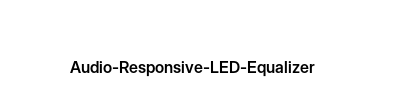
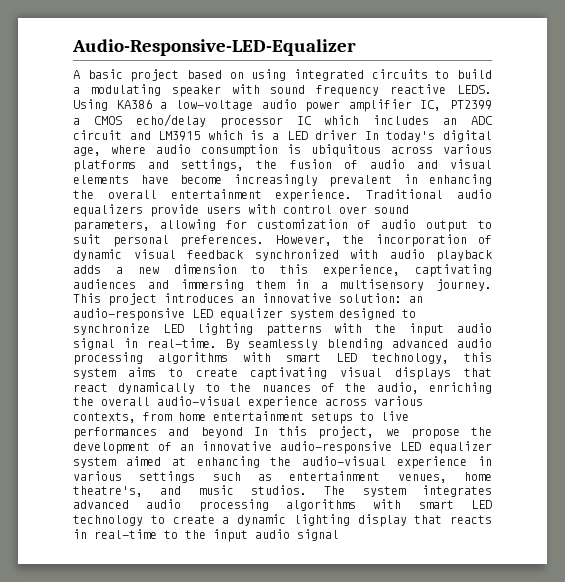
(315, 69) none -> [73,69,493,82] [73,84,492,97] [73,99,492,112] [73,114,493,128] [73,130,492,142] [73,144,492,157] [73,159,492,172] [73,174,492,187] [73,189,492,202] [73,204,409,217] [73,219,492,232] [73,234,492,247] [73,249,492,262] [73,264,492,277] [73,279,492,291] [73,293,423,306] [73,308,416,321] [73,323,492,336] [73,338,492,350] [73,352,492,365] [73,367,492,380] [73,382,492,394] [73,396,423,409] [73,411,409,424] [73,426,492,439] [73,441,492,454] [73,456,492,469] [73,471,492,483] [73,485,492,497] [73,499,492,512] [73,514,492,527] [73,529,339,542] // A basic project based on using integrated circuits to build a modulating speaker with sound frequency reactive LEDS. Using KA386 a low-voltage audio power amplifier IC, PT2399 a CMOS echo/delay processor IC which includes an ADC circuit and LM3915 which is a LED driver In today's digital age, where audio consumption is ubiquitous across various platforms and settings, the fusion of audio and visual elements have become increasingly prevalent in enhancing the overall entertainment experience. Traditional audio equalizers provide users with control over sound parameters, allowing for customization of audio output to suit personal preferences. However, the incorporation of dynamic visual feedback synchronized with audio playback adds a new dimension to this experience, captivating audiences and immersing them in a multisensory journey. This project introduces an innovative solution: an audio-responsive LED equalizer system designed to synchronize LED lighting patterns with the input audio signal in real-time. By seamlessly blending advanced audio processing algorithms with smart LED technology, this system aims to create captivating visual displays that react dynamically to the nuances of the audio, enriching the overall audio-visual experience across various contexts, from home entertainment setups to live performances and beyond In this project, we propose the development of an innovative audio-responsive LED equalizer system aimed at enhancing the audio-visual experience in various settings such as entertainment venues, home theatre's, and music studios. The system integrates advanced audio processing algorithms with smart LED technology to create a dynamic lighting display that reacts in real-time to the input audio signal

